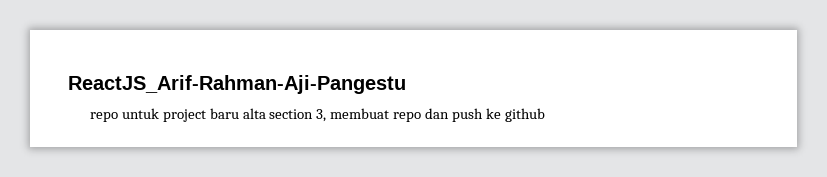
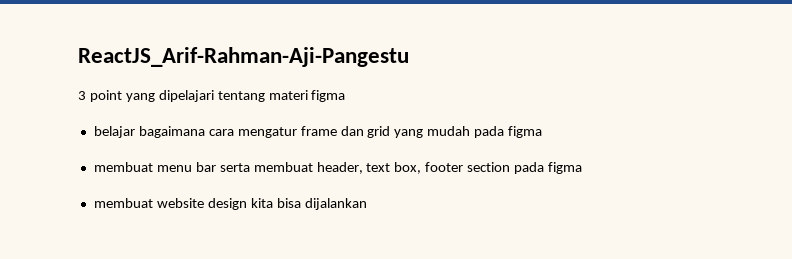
[89,108,545,122] repo untuk project baru alta section 3, membuat repo dan push ke github -> [78,90,346,102] [93,126,543,138] [93,162,583,174] [93,198,367,210] 3 point yang dipelajari tentang materi figma // belajar bagaimana cara mengatur frame dan grid yang mudah pada figma // membuat menu bar serta membuat header, text box, footer section pada figma // membuat website design kita bisa dijalankan

